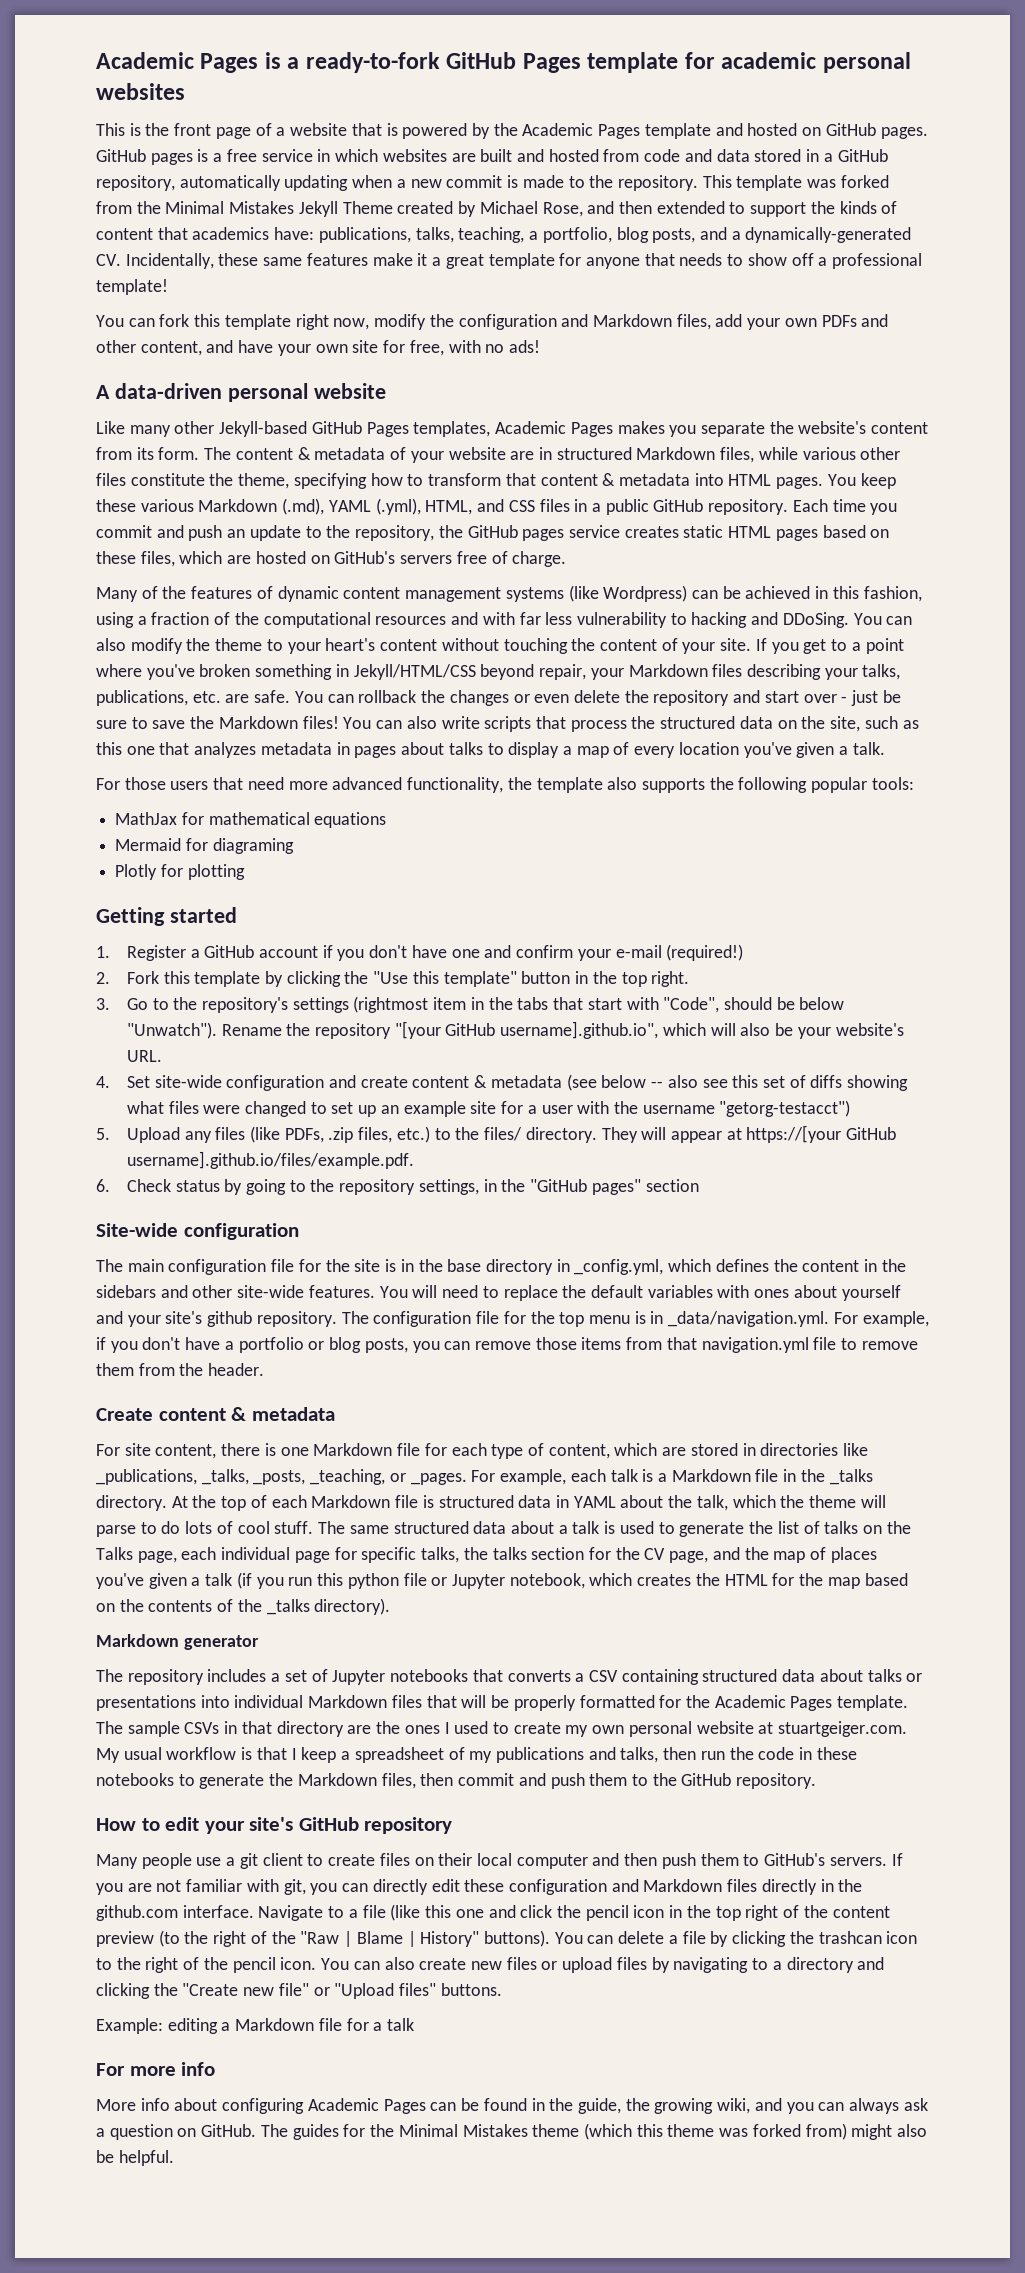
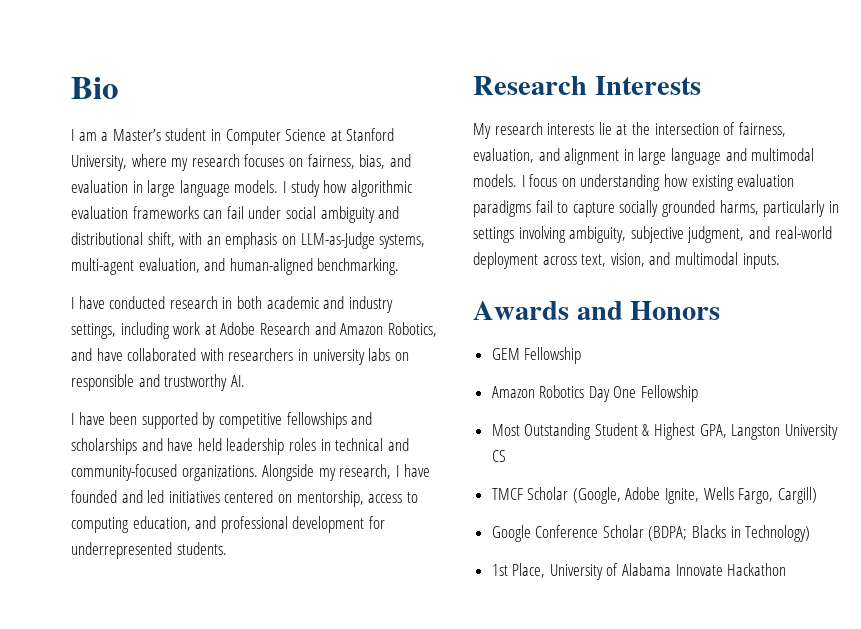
[96,52,911,73] [96,83,185,100] [96,123,928,139] [96,149,888,165] [96,175,889,191] [96,201,898,217] [96,227,912,243] [96,253,923,269] [96,279,168,295] [96,314,889,330] [96,340,540,356] [96,383,386,402] [96,421,929,437] [96,447,901,463] [96,473,896,489] [96,498,898,515] [96,525,890,541] [96,551,567,567] [96,585,922,602] [96,612,913,628] [96,638,904,654] [96,664,901,680] [96,690,901,706] [96,716,919,732] [96,742,885,758] [96,777,914,793] [115,812,387,828] [115,838,294,854] [115,864,245,880] [96,907,237,926] [96,944,744,961] [96,971,690,987] [96,996,845,1013] [126,1021,904,1039] [126,1050,162,1062] [96,1074,909,1091] [126,1100,851,1117] [96,1125,897,1143] [126,1151,414,1169] [96,1179,699,1195] [96,1223,299,1240] [96,1259,906,1275] [96,1285,901,1301] [96,1311,929,1327] [96,1337,918,1353] [96,1363,265,1376] [96,1407,335,1421] [96,1443,869,1459] [96,1469,873,1485] [96,1495,886,1511] [96,1521,911,1537] [96,1547,877,1563] [96,1572,908,1589] [96,1598,391,1615] [96,1634,259,1650] [96,1669,923,1685] [96,1695,909,1711] [96,1721,908,1737] [96,1747,857,1763] [96,1773,817,1789] [96,1817,453,1834] [96,1853,903,1869] [96,1879,863,1895] [96,1904,890,1921] [96,1930,918,1947] [96,1957,885,1973] [96,1983,502,1999] [96,2018,415,2034] [96,2062,216,2076] [96,2098,928,2114] [96,2123,928,2140] [96,2150,174,2166] Academic Pages is a ready-to-fork GitHub Pages template for academic personal websites // This is the front page of a website that is powered by the Academic Pages template and hosted on GitHub pages. GitHub pages is a free service in which websites are built and hosted from code and data stored in a GitHub repository, automatically updating when a new commit is made to the repository. This template was forked from the Minimal Mistakes Jekyll Theme created by Michael Rose, and then extended to support the kinds of content that academics have: publications, talks, teaching, a portfolio, blog posts, and a dynamically-generated CV. Incidentally, these same features make it a great template for anyone that needs to show off a professional template! // You can fork this template right now, modify the configuration and Markdown files, add your own PDFs and other content, and have your own site for free, with no ads! // A data-driven personal website // Like many other Jekyll-based GitHub Pages templates, Academic Pages makes you separate the website's content from its form. The content & metadata of your website are in structured Markdown files, while various other files constitute the theme, specifying how to transform that content & metadata into HTML pages. You keep these various Markdown (.md), YAML (.yml), HTML, and CSS files in a public GitHub repository. Each time you commit and push an update to the repository, the GitHub pages service creates static HTML pages based on these files, which are hosted on GitHub's servers free of charge. // Many of the features of dynamic content management systems (like Wordpress) can be achieved in this fashion, using a fraction of the computational resources and with far less vulnerability to hacking and DDoSing. You can also modify the theme to your heart's content without touching the content of your site. If you get to a point where you've broken something in Jekyll/HTML/CSS beyond repair, your Markdown files describing your talks, publications, etc. are safe. You can rollback the changes or even delete the repository and start over - just be sure to save the Markdown files! You can also write scripts that process the structured data on the site, such as this one that analyzes metadata in pages about talks to display a map of every location you've given a talk. // For those users that need more advanced functionality, the template also supports the following popular tools: // MathJax for mathematical equations // Mermaid for diagraming // Plotly for plotting // Getting started // 1. Register a GitHub account if you don't have one and confirm your e-mail (required!) // 2. Fork this template by clicking the "Use this template" button in the top right. // 3. Go to the repository's settings (rightmost item in the tabs that start with "Code", should be below "Unwatch"). Rename the repository "[your GitHub username].github.io", which will also be your website's URL. // 4. Set site-wide configuration and create content & metadata (see below -- also see this set of diffs showing what files were changed to set up an example site for a user with the username "getorg-testacct") // 5. Upload any files (like PDFs, .zip files, etc.) to the files/ directory. They will appear at https://[your GitHub username].github.io/files/example.pdf. // 6. Check status by going to the repository settings, in the "GitHub pages" section // Site-wide configuration // The main configuration file for the site is in the base directory in _config.yml, which defines the content in the sidebars and other site-wide features. You will need to replace the default variables with ones about yourself and your site's github repository. The configuration file for the top menu is in _data/navigation.yml. For example, if you don't have a portfolio or blog posts, you can remove those items from that navigation.yml file to remove them from the header. // Create content & metadata // For site content, there is one Markdown file for each type of content, which are stored in directories like _publications, _talks, _posts, _teaching, or _pages. For example, each talk is a Markdown file in the _talks directory. At the top of each Markdown file is structured data in YAML about the talk, which the theme will parse to do lots of cool stuff. The same structured data about a talk is used to generate the list of talks on the Talks page, each individual page for specific talks, the talks section for the CV page, and the map of places you've given a talk (if you run this python file or Jupyter notebook, which creates the HTML for the map based on the contents of the _talks directory). // Markdown generator // The repository includes a set of Jupyter notebooks that converts a CSV containing structured data about talks or presentations into individual Markdown files that will be properly formatted for the Academic Pages template. The sample CSVs in that directory are the ones I used to create my own personal website at stuartgeiger.com. My usual workflow is that I keep a spreadsheet of my publications and talks, then run the code in these notebooks to generate the Markdown files, then commit and push them to the GitHub repository. // How to edit your site's GitHub repository // Many people use a git client to create files on their local computer and then push them to GitHub's servers. If you are not familiar with git, you can directly edit these configuration and Markdown files directly in the github.com interface. Navigate to a file (like this one and click the pencil icon in the top right of the content preview (to the right of the "Raw | Blame | History" buttons). You can delete a file by clicking the trashcan icon to the right of the pencil icon. You can also create new files or upload files by navigating to a directory and clicking the "Create new file" or "Upload files" buttons. // Example: editing a Markdown file for a talk // For more info // More info about configuring Academic Pages can be found in the guide, the growing wiki, and you can always ask a question on GitHub. The guides for the Minimal Mistakes theme (which this theme was forked from) might also be helpful. -> [71,77,119,99] [71,128,395,145] [71,154,411,171] [71,180,412,197] [71,206,400,223] [71,232,426,249] [71,258,400,275] [71,296,393,313] [71,322,437,339] [71,348,409,365] [71,374,245,391] [71,412,373,429] [71,438,409,455] [71,464,430,481] [71,490,418,507] [71,516,385,533] [71,542,227,559] [473,76,701,95] [473,122,786,139] [473,148,815,165] [473,174,795,191] [473,200,839,217] [473,226,832,243] [473,252,780,269] [473,301,721,320] [491,347,582,364] [491,385,699,402] [491,423,838,440] [491,450,506,462] [491,487,817,504] [491,525,811,542] [491,563,787,580] Bio // I am a Master’s student in Computer Science at Stanford University, where my research focuses on fairness, bias, and evaluation in large language models. I study how algorithmic evaluation frameworks can fail under social ambiguity and distributional shift, with an emphasis on LLM-as-Judge systems, multi-agent evaluation, and human-aligned benchmarking. // I have conducted research in both academic and industry settings, including work at Adobe Research and Amazon Robotics, and have collaborated with researchers in university labs on responsible and trustworthy AI. // I have been supported by competitive fellowships and scholarships and have held leadership roles in technical and community-focused organizations. Alongside my research, I have founded and led initiatives centered on mentorship, access to computing education, and professional development for underrepresented students. // Research Interests // My research interests lie at the intersection of fairness, evaluation, and alignment in large language and multimodal models. I focus on understanding how existing evaluation paradigms fail to capture socially grounded harms, particularly in settings involving ambiguity, subjective judgment, and real-world deployment across text, vision, and multimodal inputs. // Awards and Honors // GEM Fellowship // Amazon Robotics Day One Fellowship // Most Outstanding Student & Highest GPA, Langston University CS // TMCF Scholar (Google, Adobe Ignite, Wells Fargo, Cargill) // Google Conference Scholar (BDPA; Blacks in Technology) // 1st Place, University of Alabama Innovate Hackathon

